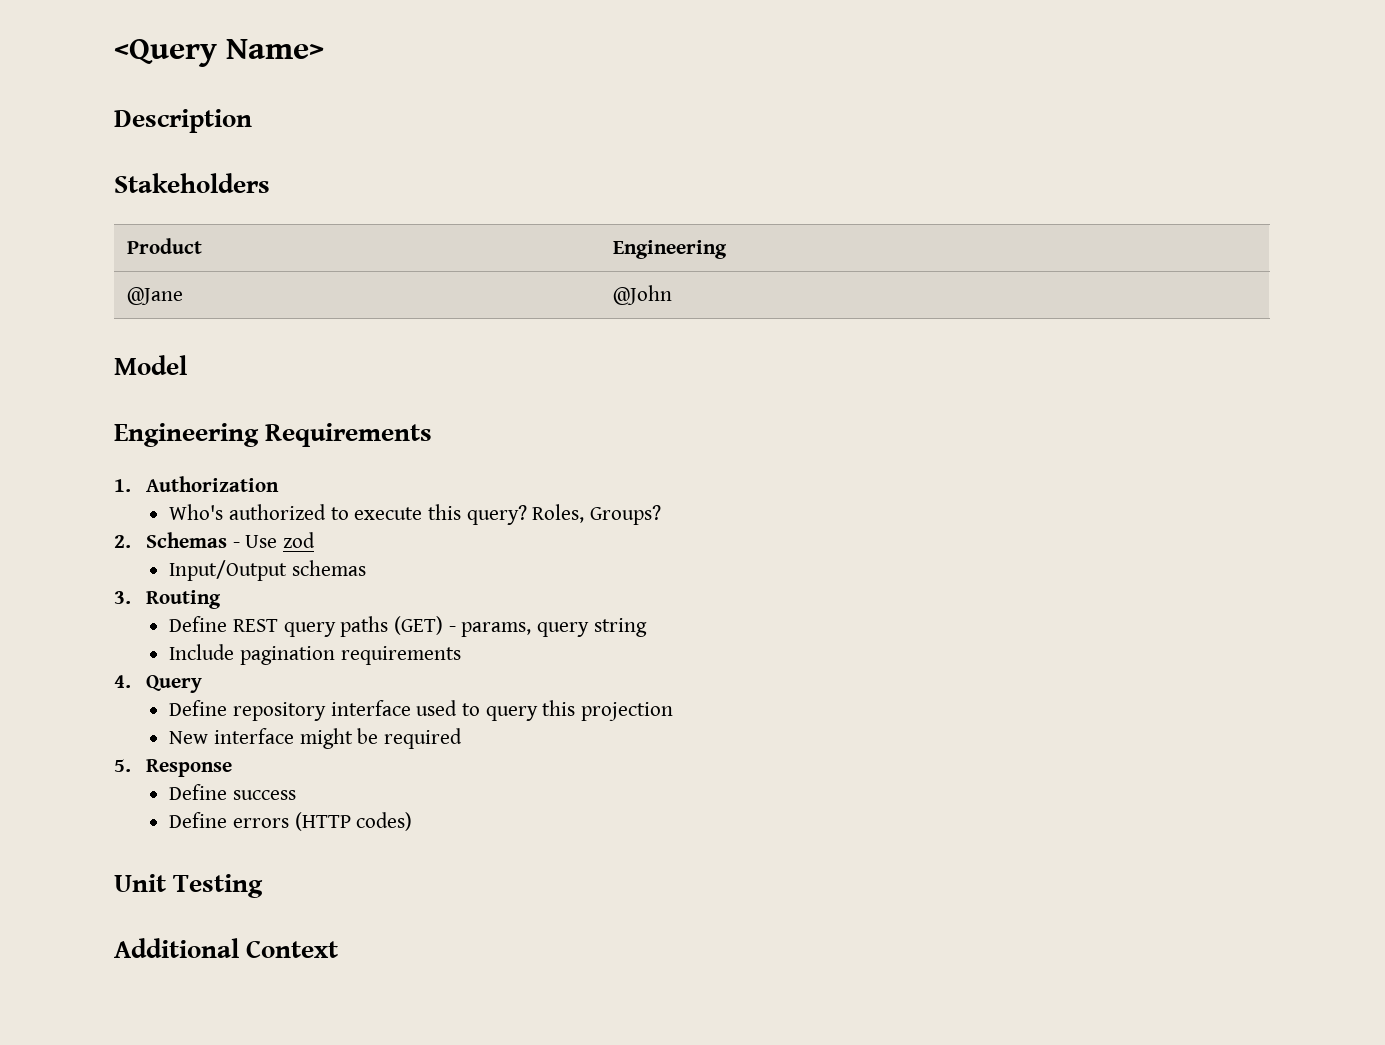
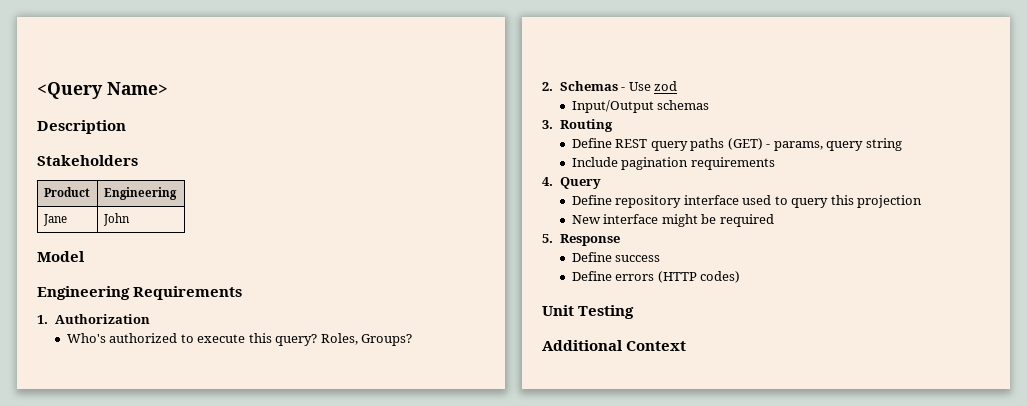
[126,287,183,305] [612,285,672,305] @Jane | @John -> [42,214,67,226] [102,213,130,226] Jane | John

